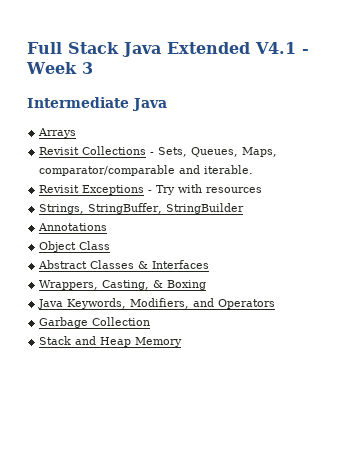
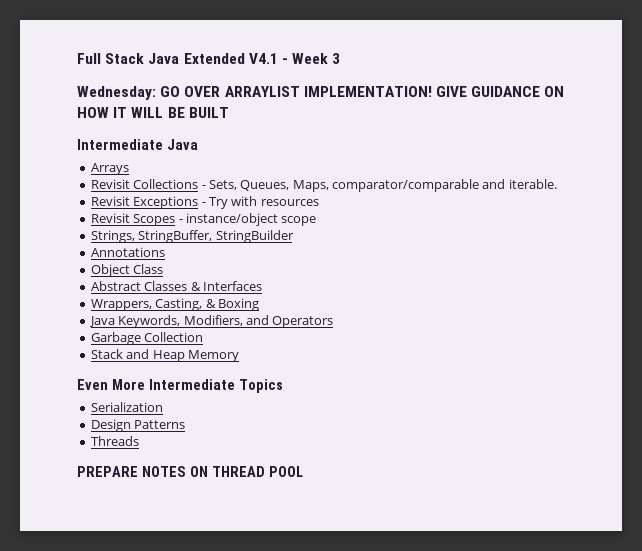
(93, 68) none -> [77,86,565,100] [77,107,229,118] // Wednesday: GO OVER ARRAYLIST IMPLEMENTATION! GIVE GUIDANCE ON HOW IT WILL BE BUILT
(263, 190) none -> [90,213,317,226] // Revisit Scopes - instance/object scope
(183, 342) none -> [77,379,283,393] [90,402,163,412] [90,419,186,432] [90,436,139,446] [77,466,303,477] // Even More Intermediate Topics // Serialization // Design Patterns // Threads // PREPARE NOTES ON THREAD POOL

